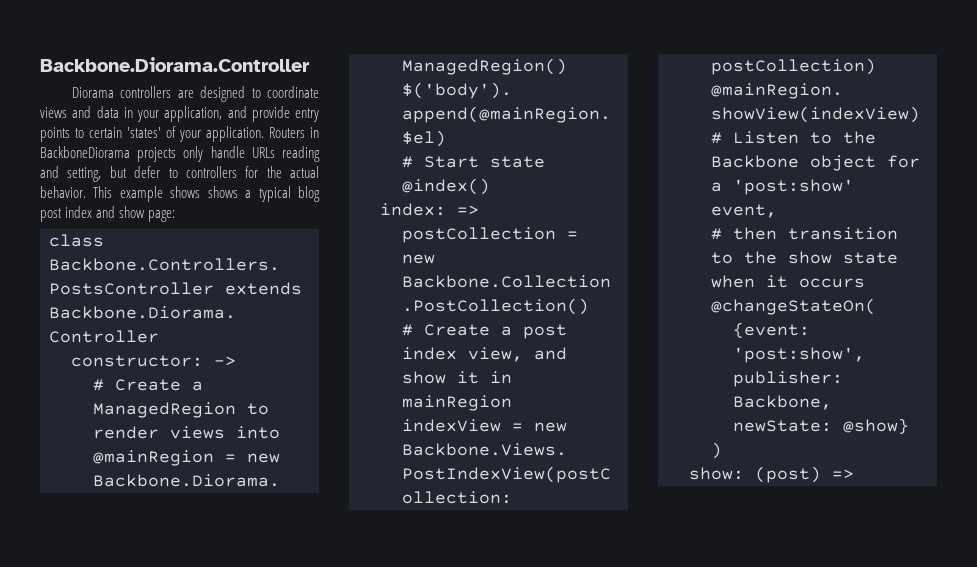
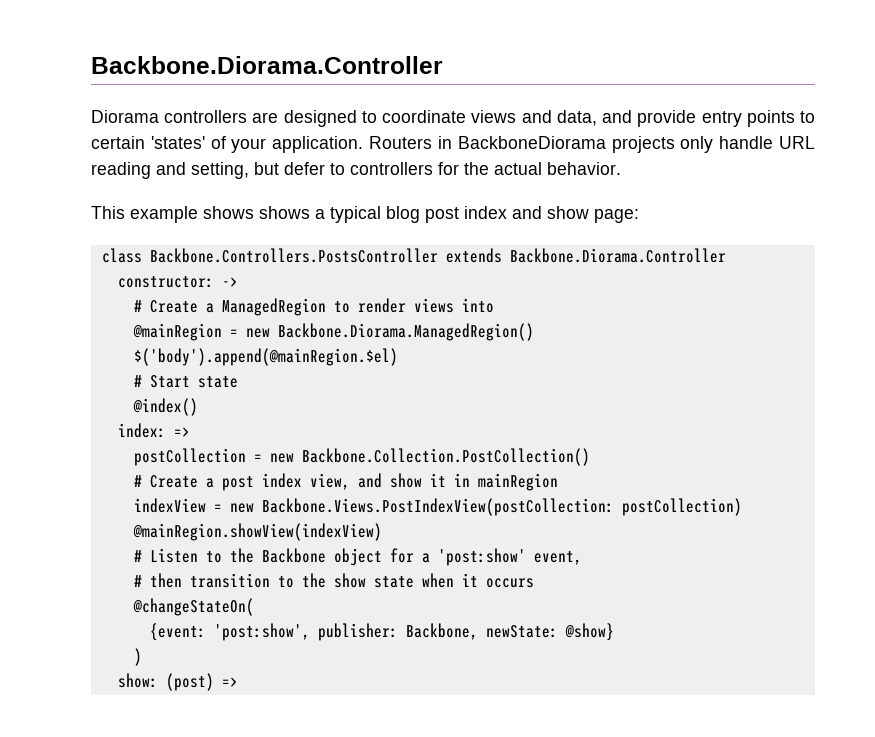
[96,106,223,122] data in your application, -> [556,110,597,126] data,
[251,147,275,158] URLs -> [779,136,816,149] URL
(86, 192) none -> (621, 168) //

